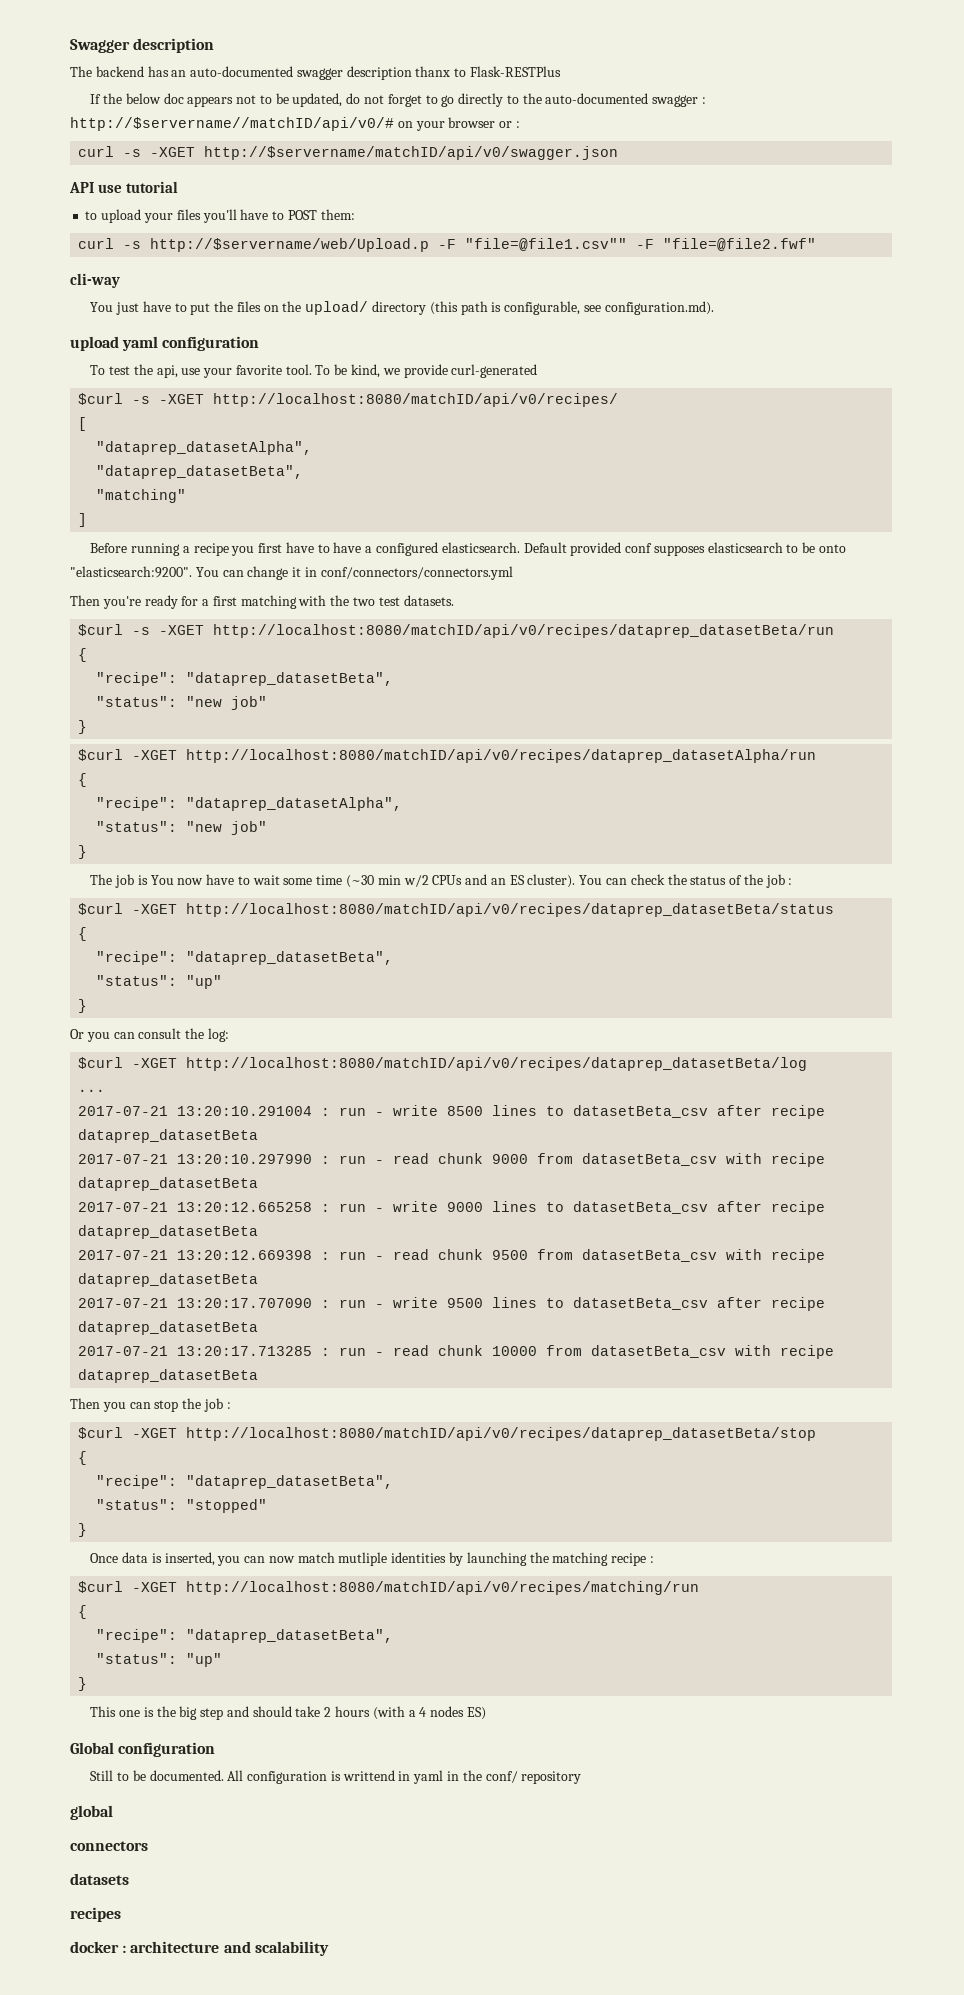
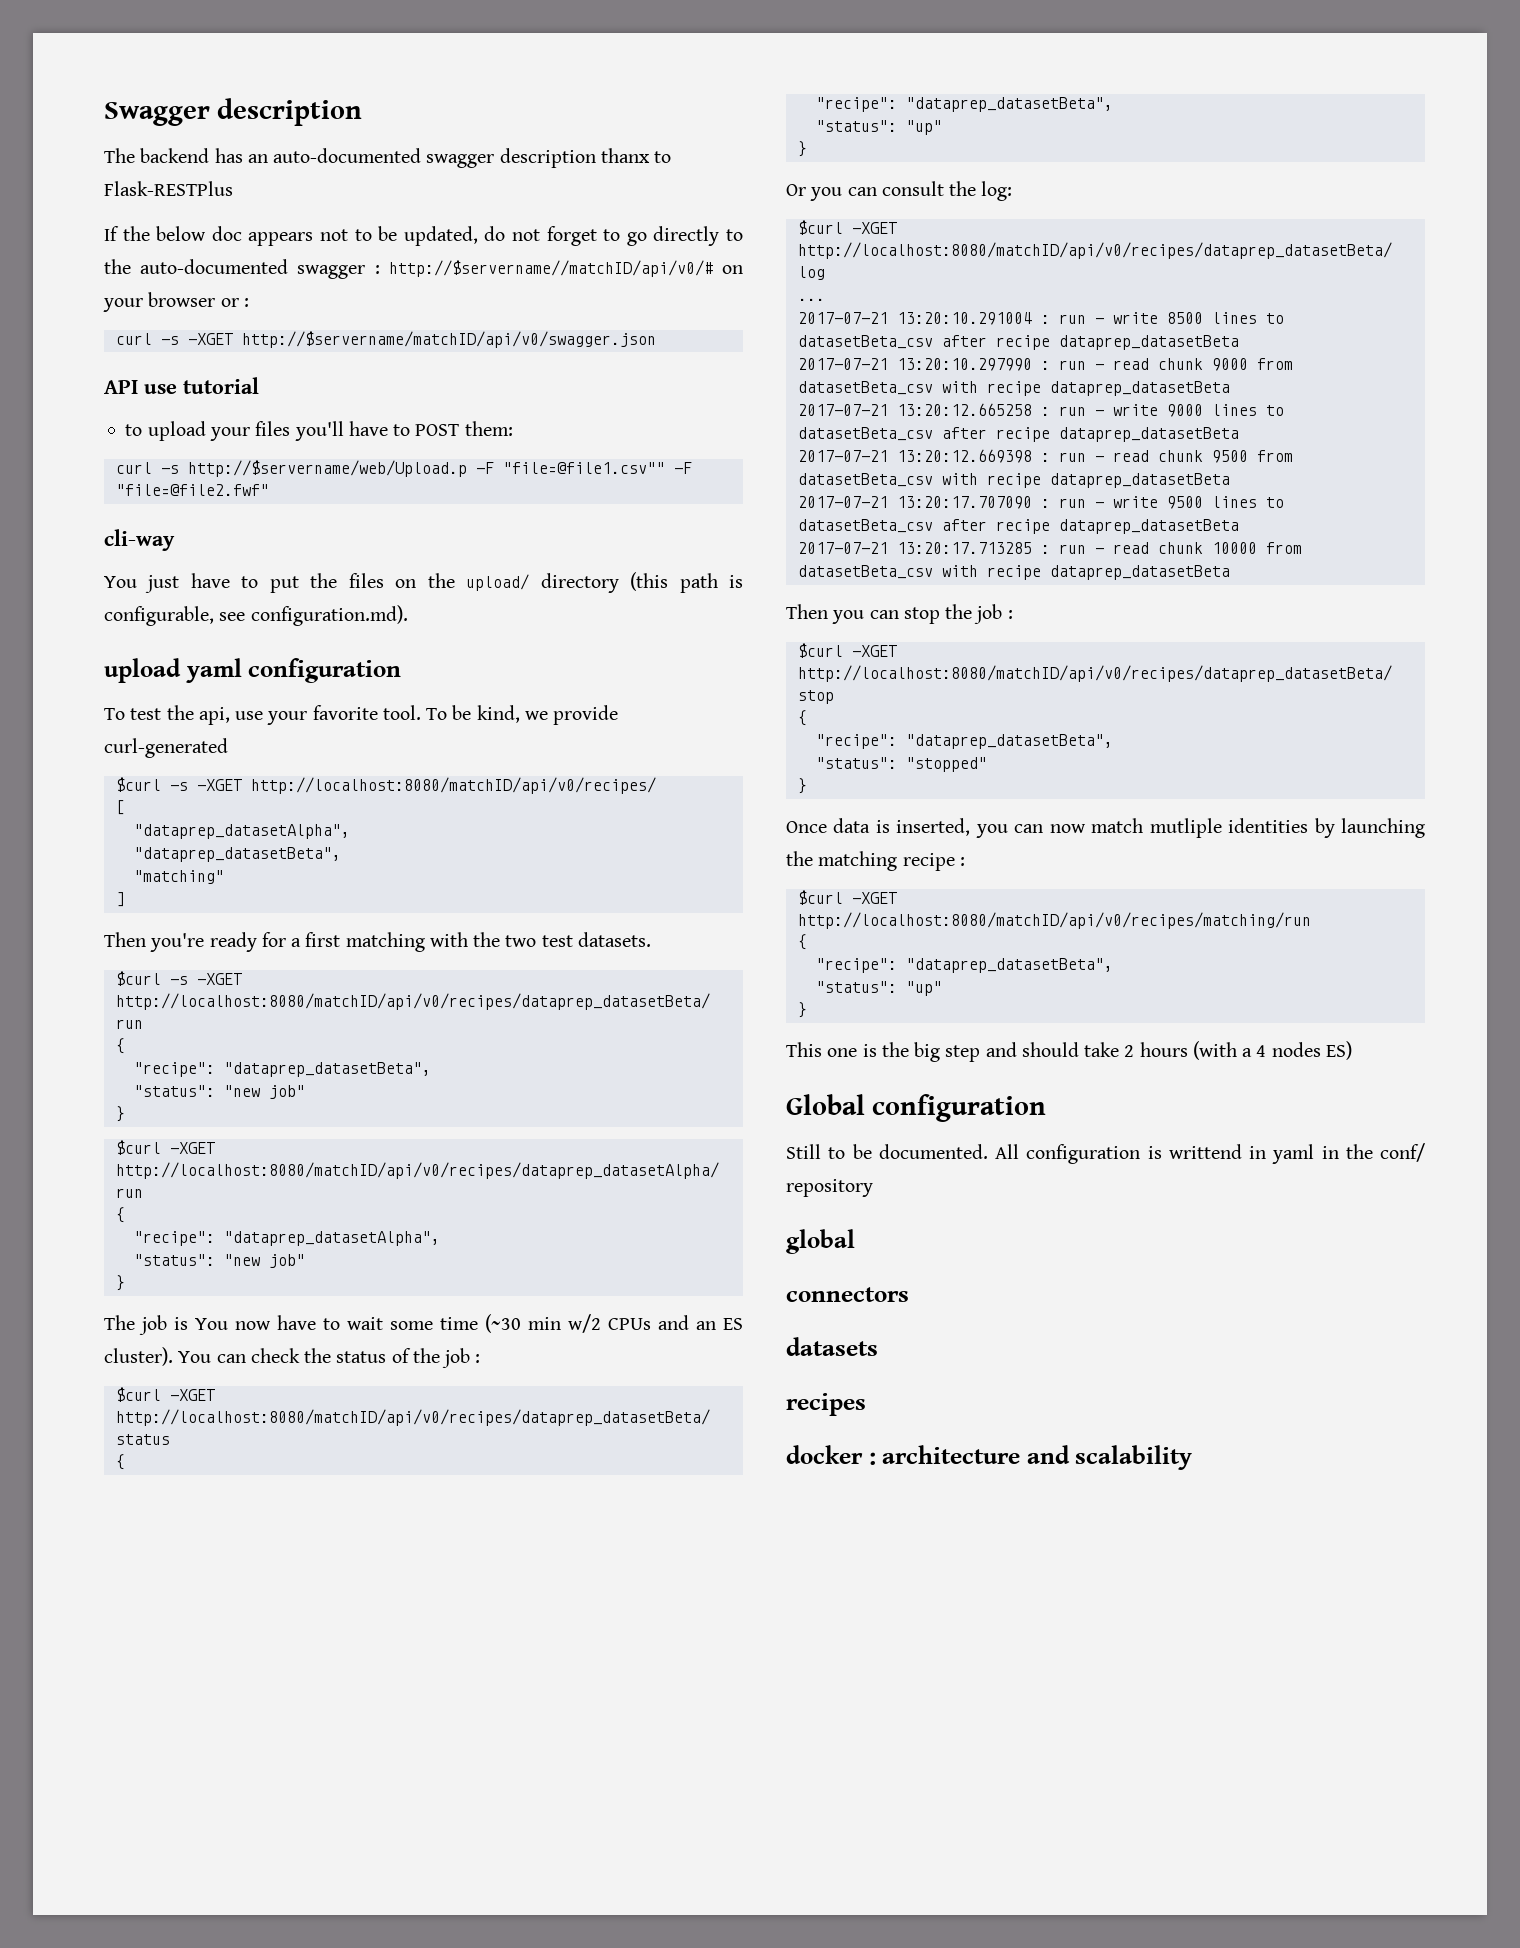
[90,542,846,556] [70,566,513,580] // Before running a recipe you first have to have a configured elasticsearch. Default provided conf supposes elasticsearch to be onto "elasticsearch:9200". You can change it in conf/connectors/connectors.yml -> (125, 899) none

